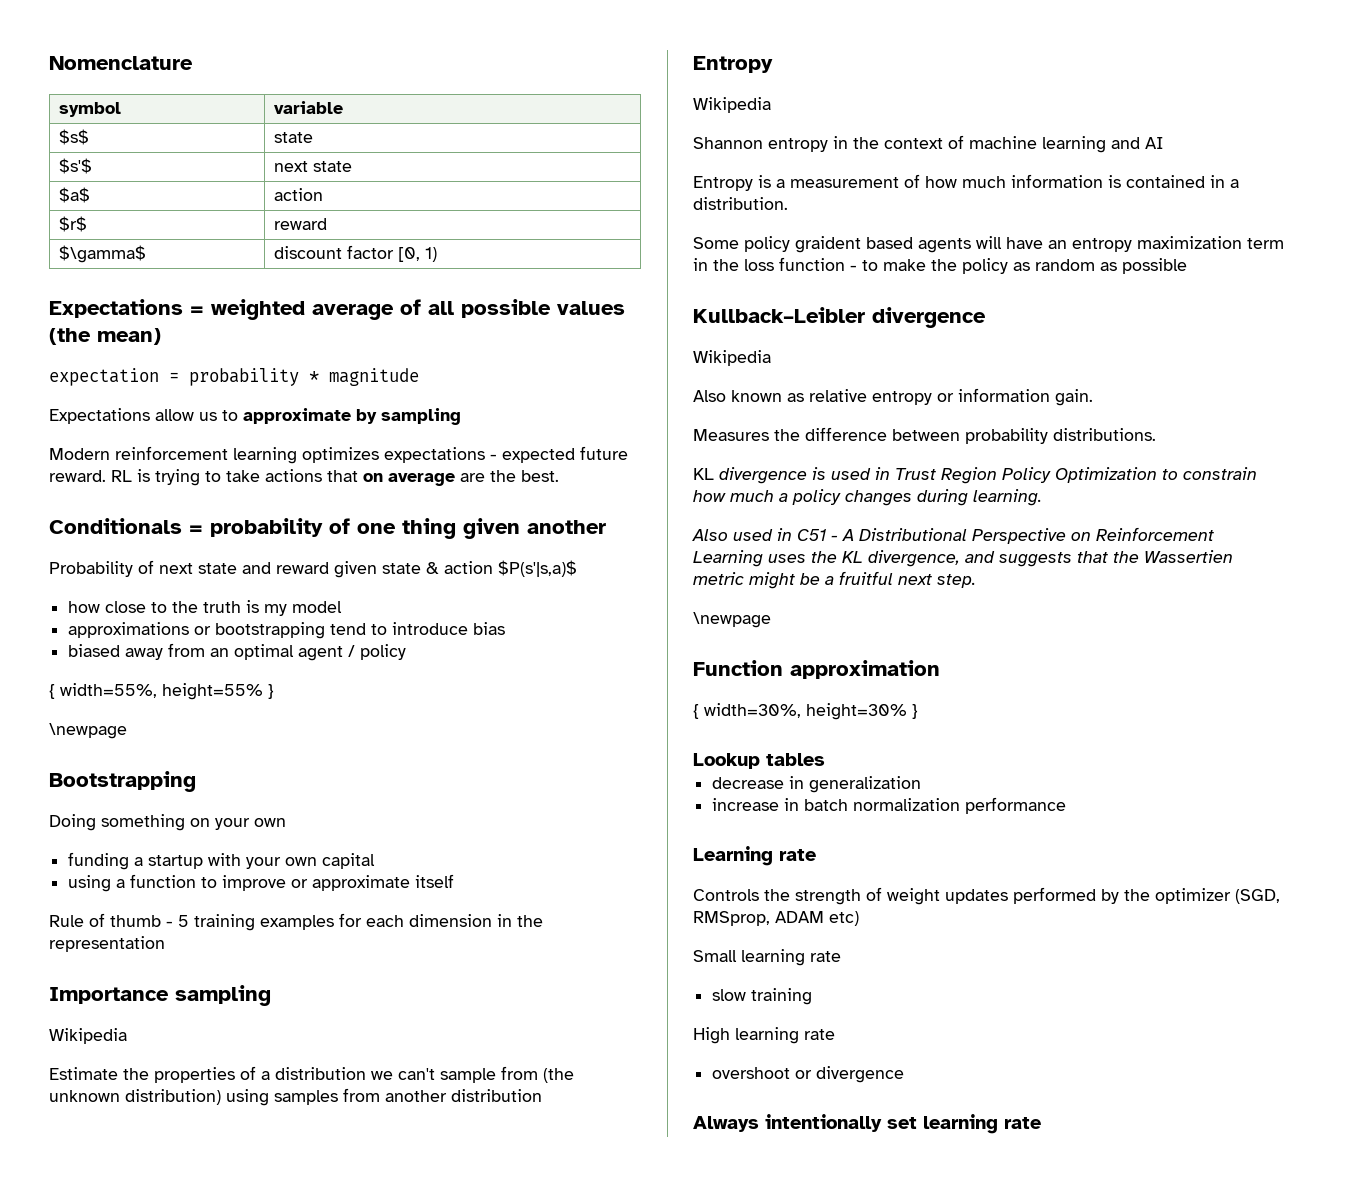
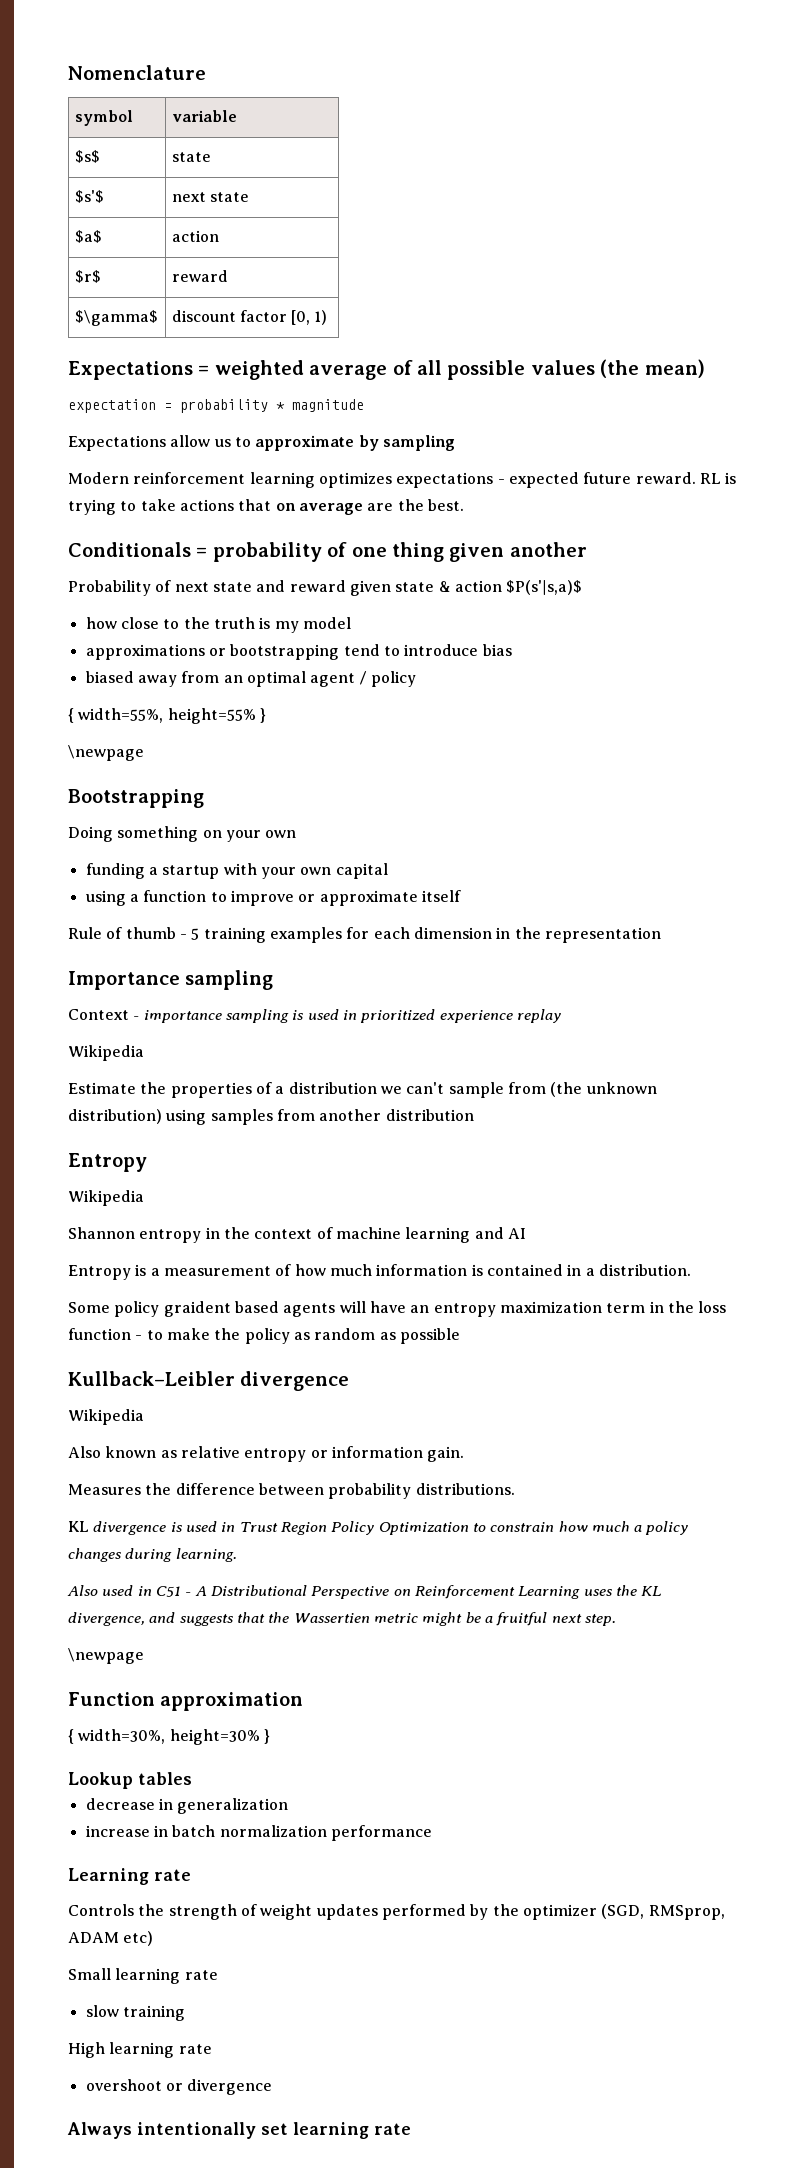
(271, 995) none -> [68,1009,561,1023] // Context - importance sampling is used in prioritized experience replay

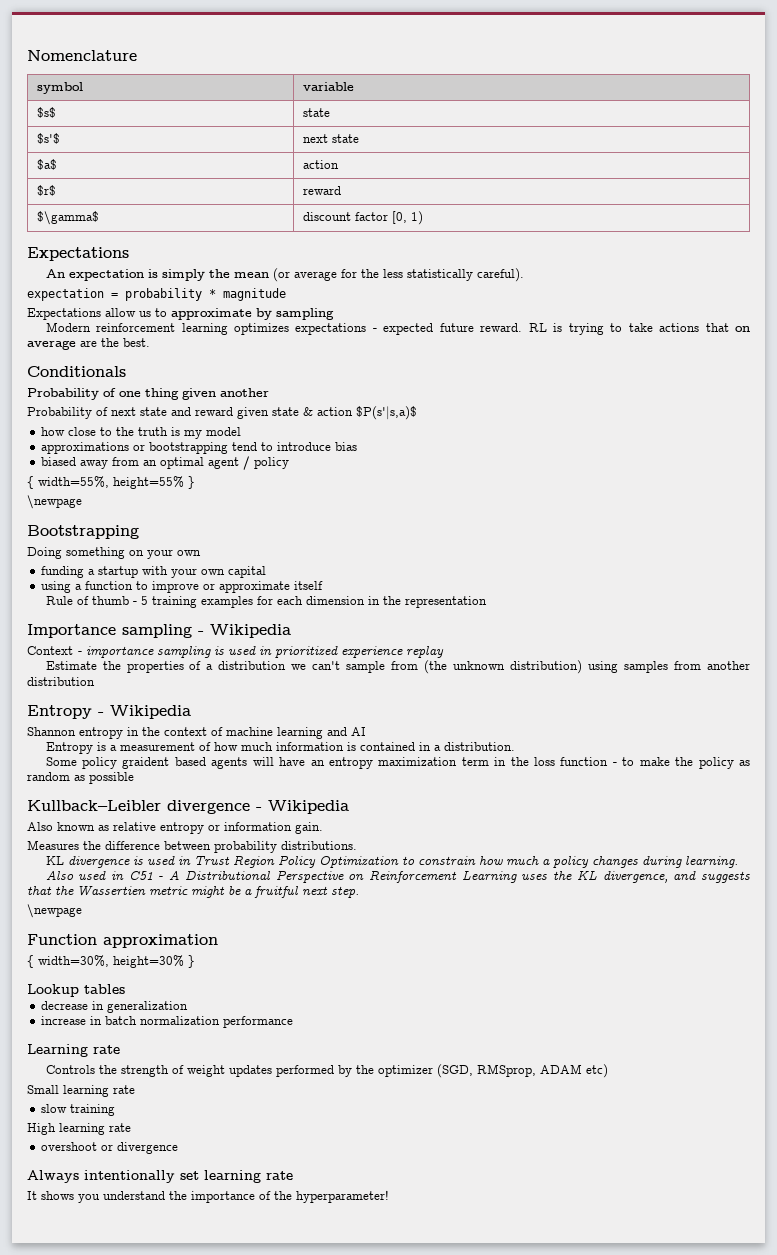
[198,359,705,380] = weighted average of all possible values (the mean) -> [45,268,524,282] // An expectation is simply the mean (or average for the less statistically careful).
[196,542,322,562] = probability -> [27,388,99,400] // Probability
(274, 980) none -> [198,624,291,638] - Wikipedia
[68,1045,144,1061] // Wikipedia -> (444, 652) none
(147, 1162) // -> [98,712,104,716] -
(350, 1381) // -> [256,807,262,811] -
(411, 2129) none -> [27,1190,389,1203] // It shows you understand the importance of the hyperparameter!

